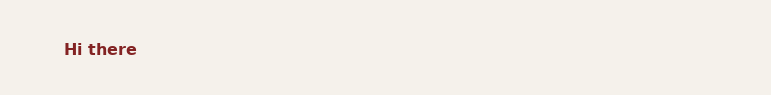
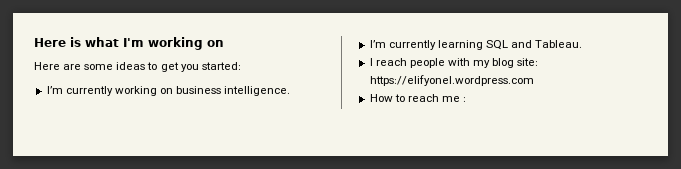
[64,43,137,55] Hi there -> [34,37,224,50] [34,62,241,72] [46,86,291,96] [369,40,583,50] [369,58,539,68] [369,75,534,86] [369,94,467,102] Here is what I'm working on // Here are some ideas to get you started: // I’m currently working on business intelligence. // I’m currently learning SQL and Tableau. // I reach people with my blog site: https://elifyonel.wordpress.com // How to reach me :

